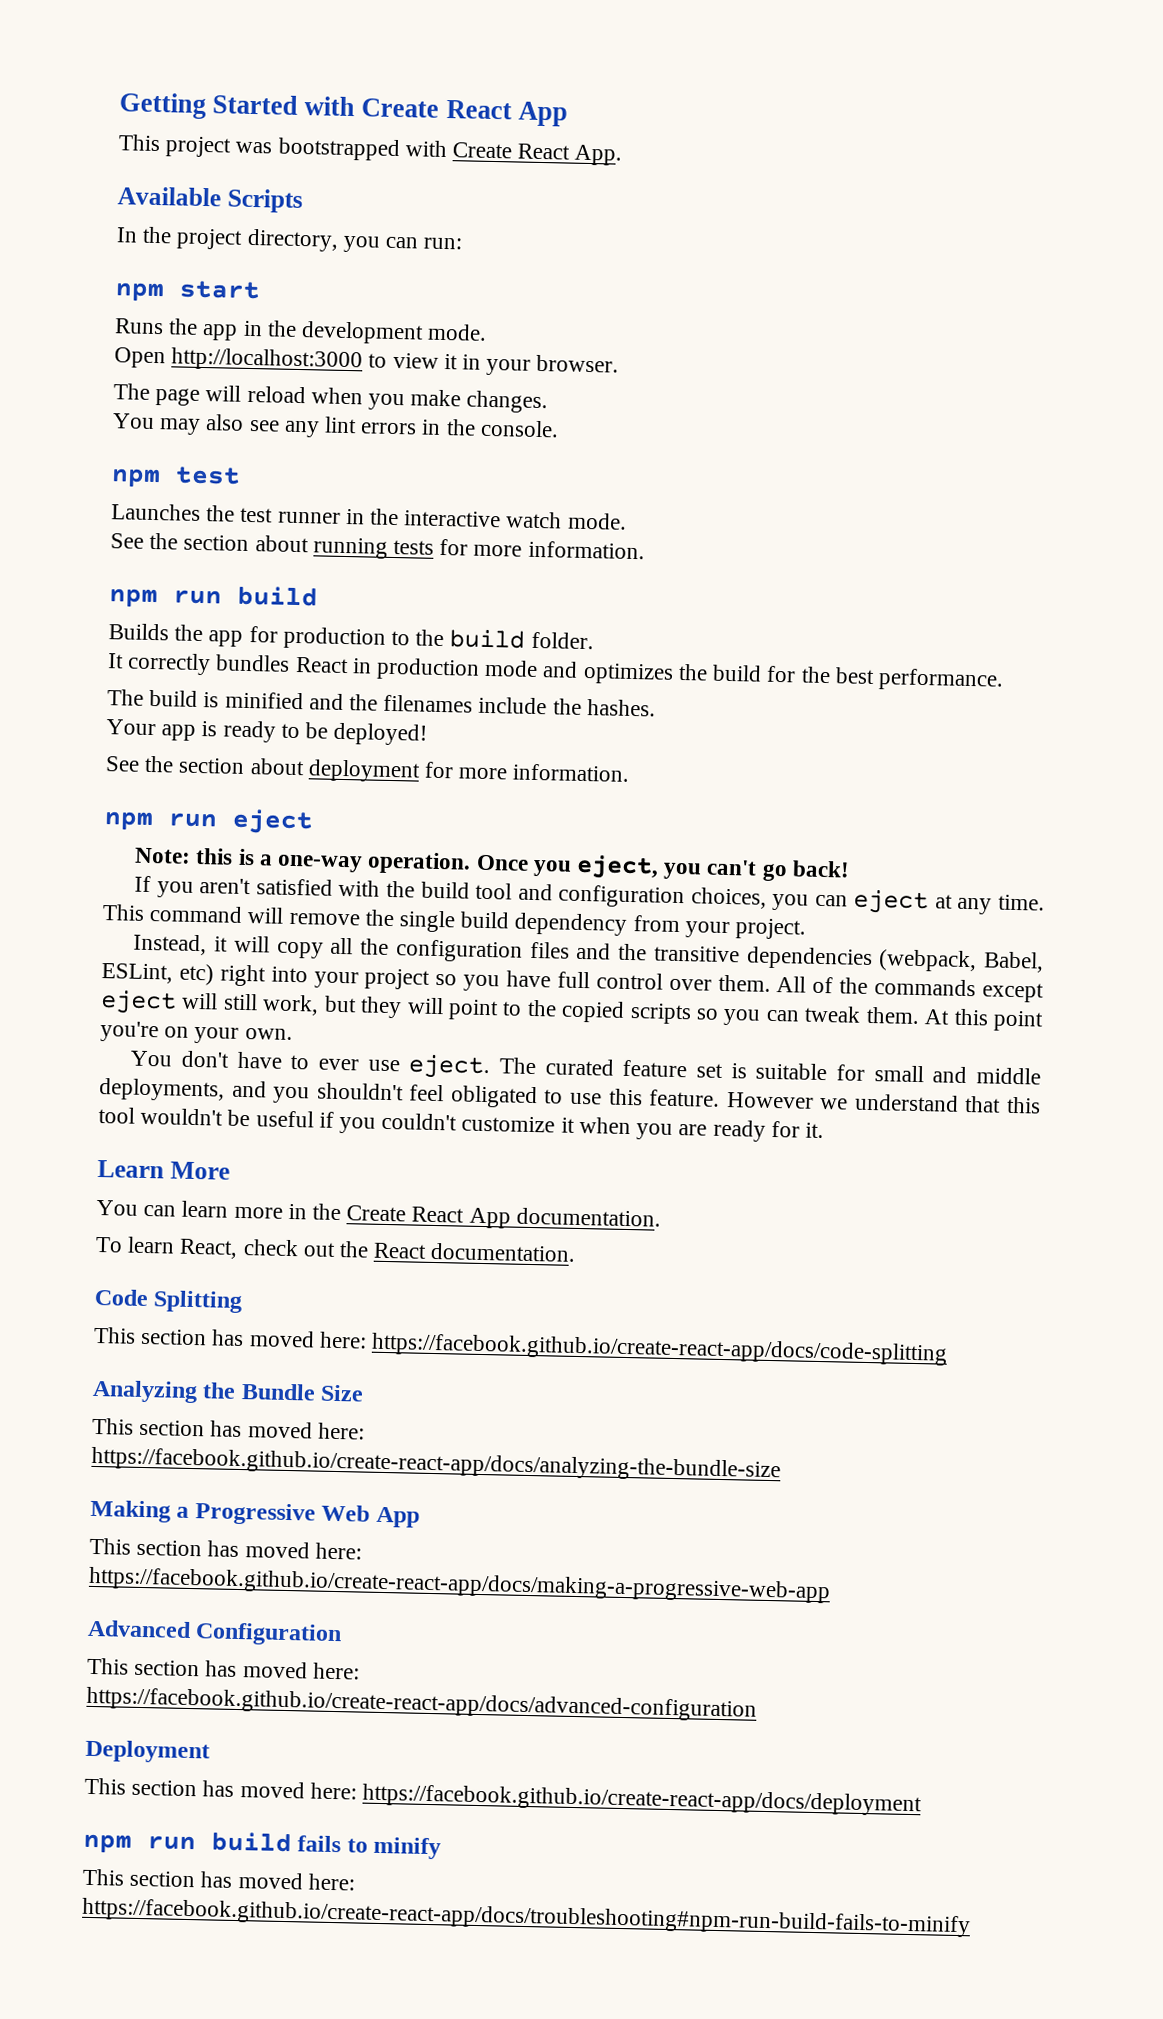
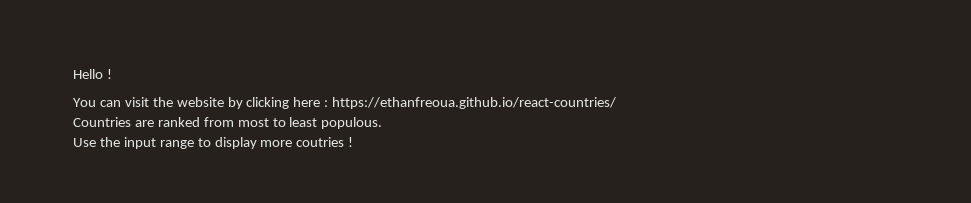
[119,92,568,127] [118,134,623,166] [117,186,303,214] [116,226,463,253] [115,280,261,303] [114,318,488,345] [114,347,620,376] [113,383,549,414] [112,413,559,438] [111,466,241,489] [111,503,627,530] [110,532,645,560] [109,585,318,609] [108,623,594,650] [107,652,1004,692] [107,689,656,717] [106,719,429,746] [105,755,631,783] [104,808,314,835] [134,847,850,882] [134,875,1045,915] [102,904,807,940] [133,933,1044,973] [101,963,1044,1003] [100,990,1045,1032] [100,1021,293,1044] [130,1050,1041,1085] [99,1078,1041,1114] [98,1106,824,1142] [97,1159,230,1180] [96,1199,661,1229] [95,1236,577,1262] [94,1288,244,1314] [93,1326,949,1366] [92,1379,365,1404] [92,1417,365,1440] [91,1446,781,1483] [90,1499,420,1528] [89,1537,362,1560] [88,1566,831,1604] [87,1619,343,1647] [87,1657,360,1680] [86,1686,757,1722] [85,1739,210,1764] [84,1777,923,1817] [83,1831,442,1860] [82,1868,355,1891] [82,1897,971,1938] Getting Started with Create React App // This project was bootstrapped with Create React App. // Available Scripts // In the project directory, you can run: // npm start // Runs the app in the development mode. // Open http://localhost:3000 to view it in your browser. // The page will reload when you make changes. // You may also see any lint errors in the console. // npm test // Launches the test runner in the interactive watch mode. // See the section about running tests for more information. // npm run build // Builds the app for production to the build folder. // It correctly bundles React in production mode and optimizes the build for the best performance. // The build is minified and the filenames include the hashes. // Your app is ready to be deployed! // See the section about deployment for more information. // npm run eject // Note: this is a one-way operation. Once you eject, you can't go back! // If you aren't satisfied with the build tool and configuration choices, you can eject at any time. This command will remove the single build dependency from your project. // Instead, it will copy all the configuration files and the transitive dependencies (webpack, Babel, ESLint, etc) right into your project so you have full control over them. All of the commands except eject will still work, but they will point to the copied scripts so you can tweak them. At this point you're on your own. // You don't have to ever use eject. The curated feature set is suitable for small and middle deployments, and you shouldn't feel obligated to use this feature. However we understand that this tool wouldn't be useful if you couldn't customize it when you are ready for it. // Learn More // You can learn more in the Create React App documentation. // To learn React, check out the React documentation. // Code Splitting // This section has moved here: https://facebook.github.io/create-react-app/docs/code-splitting // Analyzing the Bundle Size // This section has moved here: https://facebook.github.io/create-react-app/docs/analyzing-the-bundle-size // Making a Progressive Web App // This section has moved here: https://facebook.github.io/create-react-app/docs/making-a-progressive-web-app // Advanced Configuration // This section has moved here: https://facebook.github.io/create-react-app/docs/advanced-configuration // Deployment // This section has moved here: https://facebook.github.io/create-react-app/docs/deployment // npm run build fails to minify // This section has moved here: https://facebook.github.io/create-react-app/docs/troubleshooting#npm-run-build-fails-to-minify -> [73,69,112,79] [73,97,617,109] [73,117,383,129] [73,137,354,149] Hello ! // You can visit the website by clicking here : https://ethanfreoua.github.io/react-countries/ // Countries are ranked from most to least populous. // Use the input range to display more coutries !

